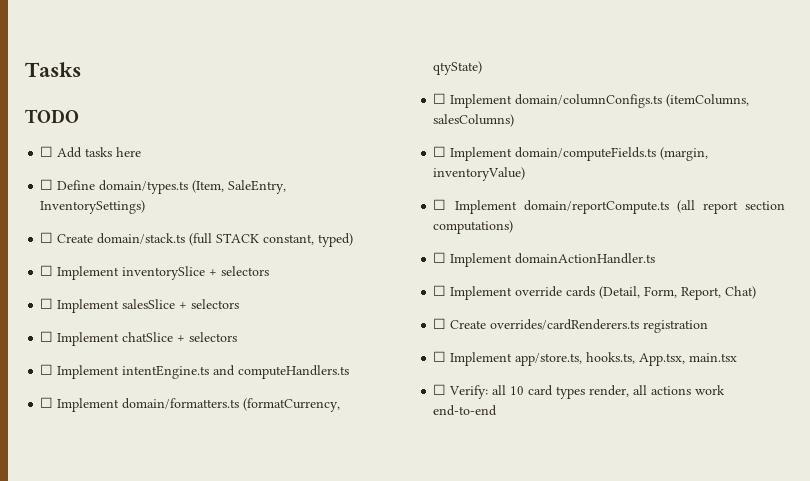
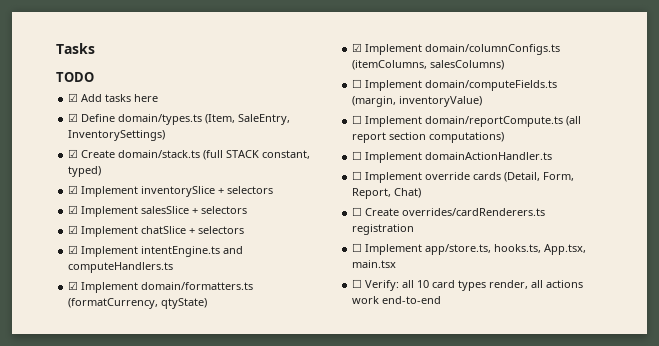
[40,146,54,157] ☐ -> [68,93,79,102] ☑
[40,179,54,190] ☐ -> [68,113,79,122] ☑
[40,232,54,243] ☐ -> [68,149,79,158] ☑
[40,265,54,276] ☐ -> [68,185,79,194] ☑
[40,298,54,309] ☐ -> [68,205,79,214] ☑
[40,331,54,342] ☐ -> [68,225,79,234] ☑
[40,364,54,375] ☐ -> [68,245,79,254] ☑
[40,397,54,408] ☐ -> [68,281,79,290] ☑
[433,93,447,104] ☐ -> [352,43,363,52] ☑

